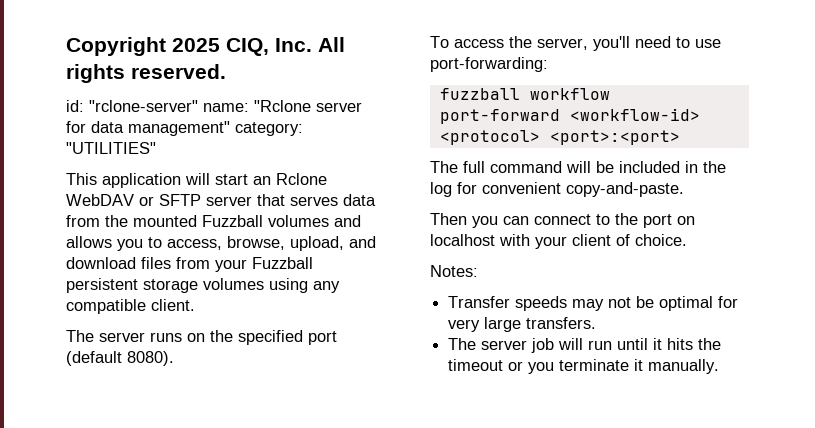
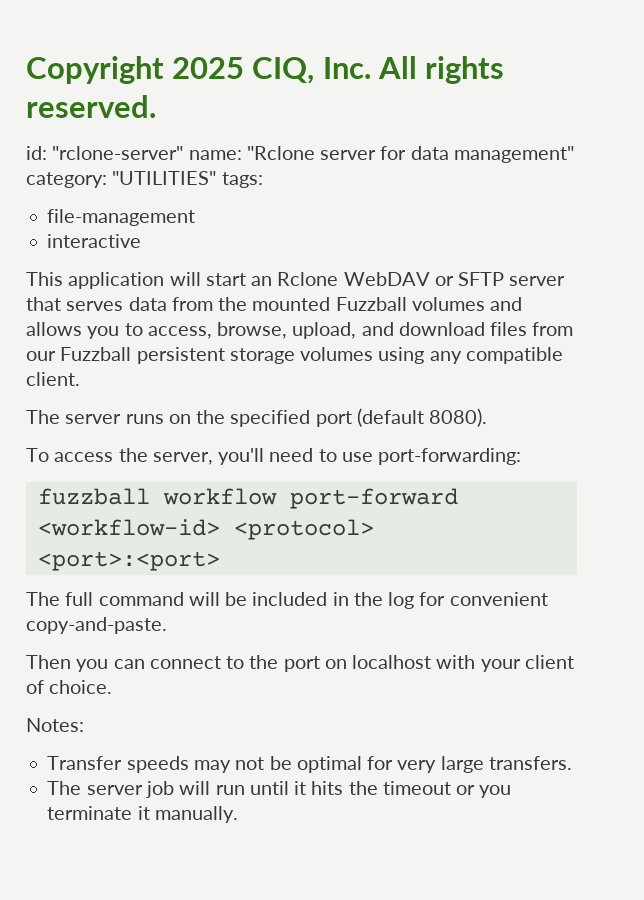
(156, 148) none -> [221,172,263,188] [47,209,196,226] [47,234,142,248] tags: // file-management // interactive
[215,259,247,272] your -> [26,351,56,361] our

